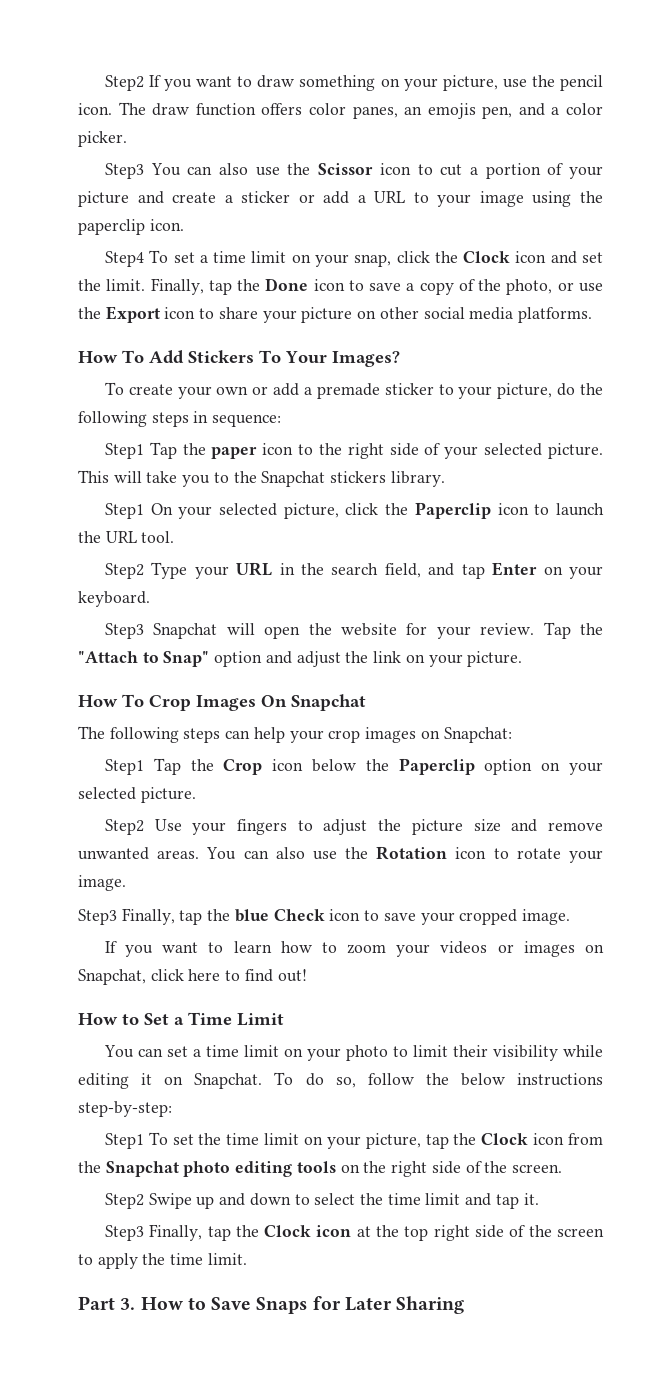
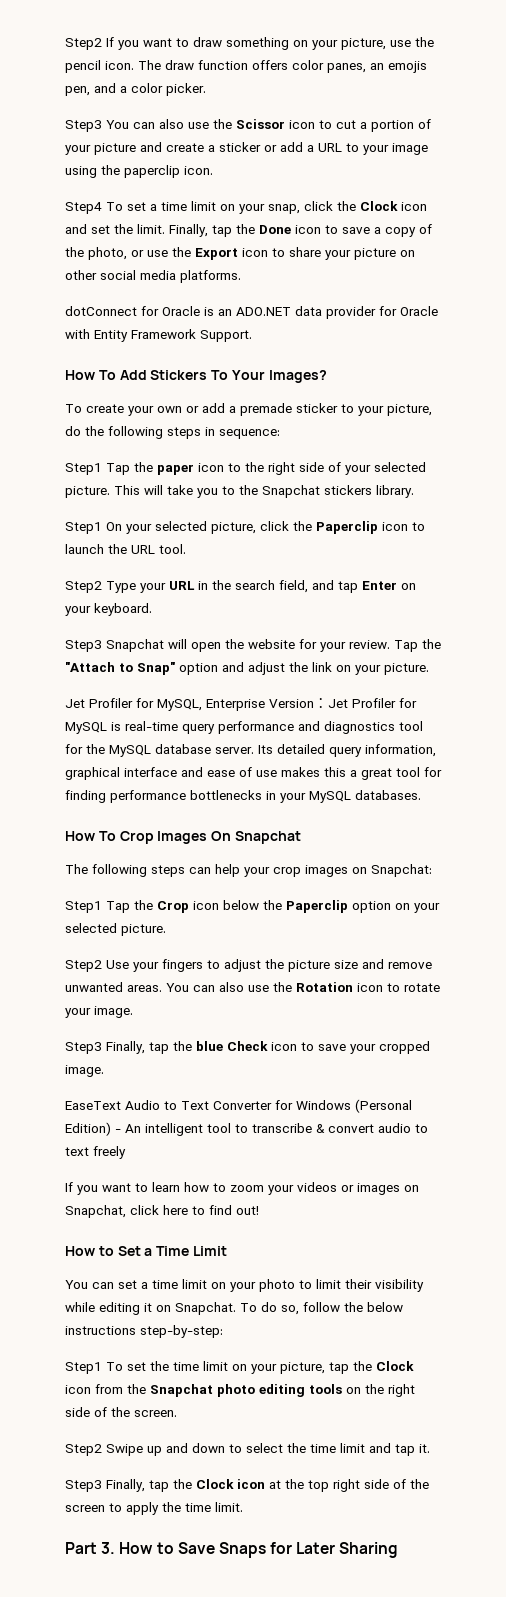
(592, 315) none -> [65,306,438,319] [65,329,252,342] // dotConnect for Oracle is an ADO.NET data provider for Oracle with Entity Framework Support.
(523, 659) none -> [65,698,417,711] [65,721,423,734] [65,744,436,757] [65,767,442,780] [65,790,421,803] // Jet Profiler for MySQL, Enterprise Version：Jet Profiler for MySQL is real-time query performance and diagnostics tool for the MySQL database server. Its detailed query information, graphical interface and ease of use makes this a great tool for finding performance bottlenecks in your MySQL databases.
(570, 917) none -> [65,1099,412,1113] [65,1122,428,1136] [65,1146,126,1159] // EaseText Audio to Text Converter for Windows (Personal Edition) - An intelligent tool to transcribe & convert audio to text freely

